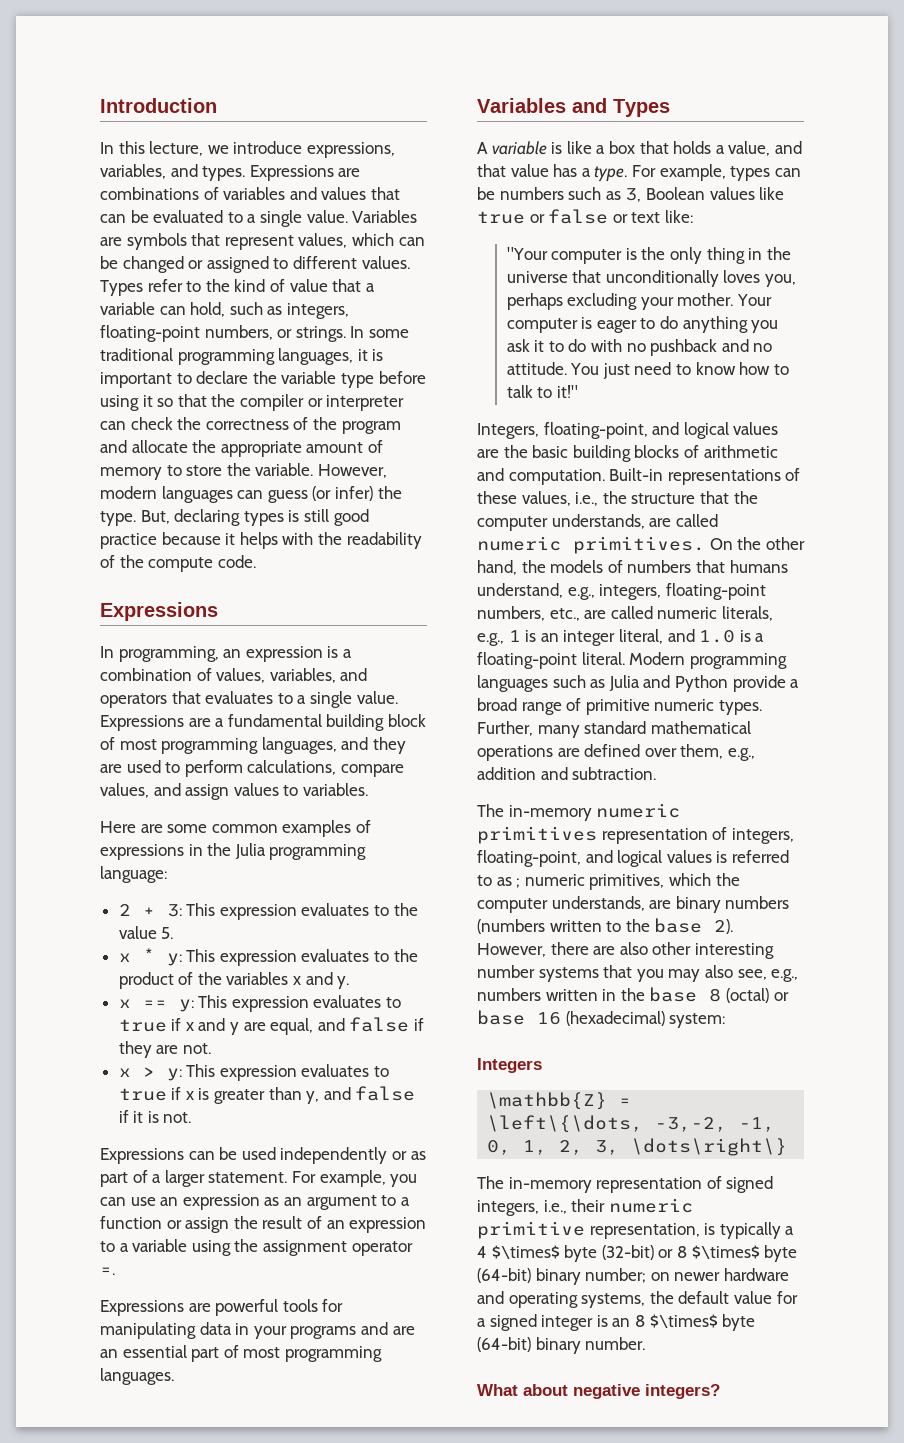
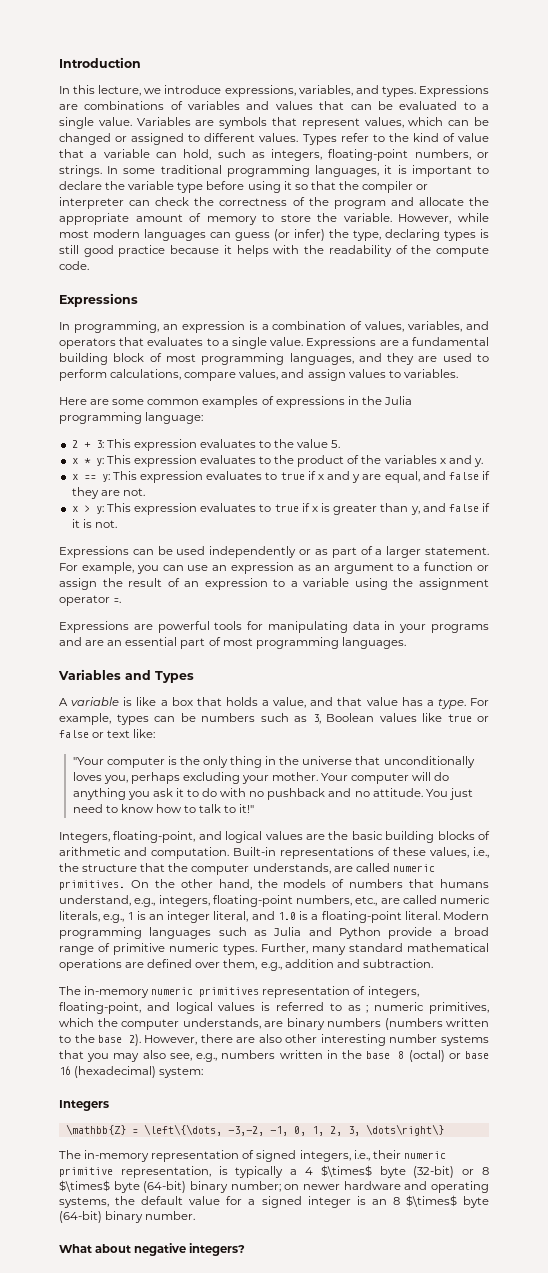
(387, 471) none -> [457,213,489,222] [59,230,89,238] while most
[100,510,170,526] type. But, -> [353,230,381,241] type,
[581,317,656,333] is eager to -> [412,772,432,781] will

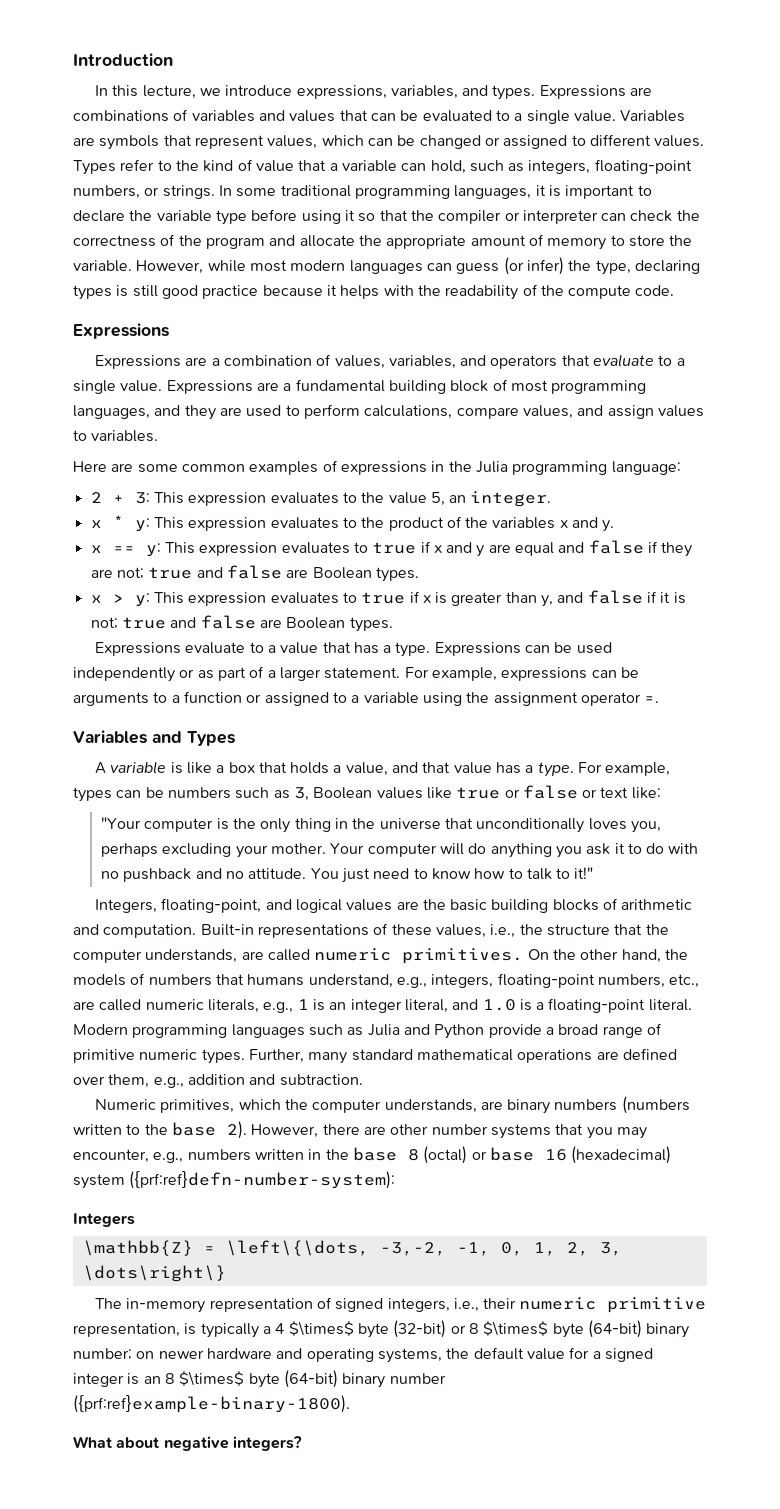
[59,321,258,333] In programming, an expression is -> [94,355,208,369] Expressions are
[147,337,204,346] evaluates -> [593,354,655,367] evaluate
[331,440,341,448] 5. -> [430,491,552,507] 5, an integer.
[384,471,420,483] equal, -> [515,542,555,556] equal
[122,488,145,496] not. -> [116,565,419,582] not; true and false are Boolean types.
[94,520,117,528] not. // -> [90,615,393,632] [94,642,431,657] not; true and false are Boolean types. // Expressions evaluate to a value that has a type.
[136,562,490,574] [59,578,268,590] you can use an expression as an argument to a function or assign the result of an expression -> [501,667,639,681] [73,691,329,706] expressions can be arguments to a function or assigned
[59,621,489,633] [59,637,406,649] // Expressions are powerful tools for manipulating data in your programs and are an essential part of most programming languages. -> (660, 699) none
[59,986,419,998] [59,1002,425,1014] The in-memory numeric primitives representation of integers, floating-point, and logical values is referred to as ; numeric -> [94,1099,156,1110] Numeric
[258,1034,386,1046] also other interesting -> [390,1124,429,1135] other
[142,1050,192,1061] also see, -> [73,1149,149,1163] encounter,
[159,1067,204,1078] system: -> [73,1171,396,1189] system ({prf:ref}defn-number-system):
[145,1211,196,1220] number. -> [389,1373,446,1384] [73,1395,350,1413] number ({prf:ref}example-binary-1800).

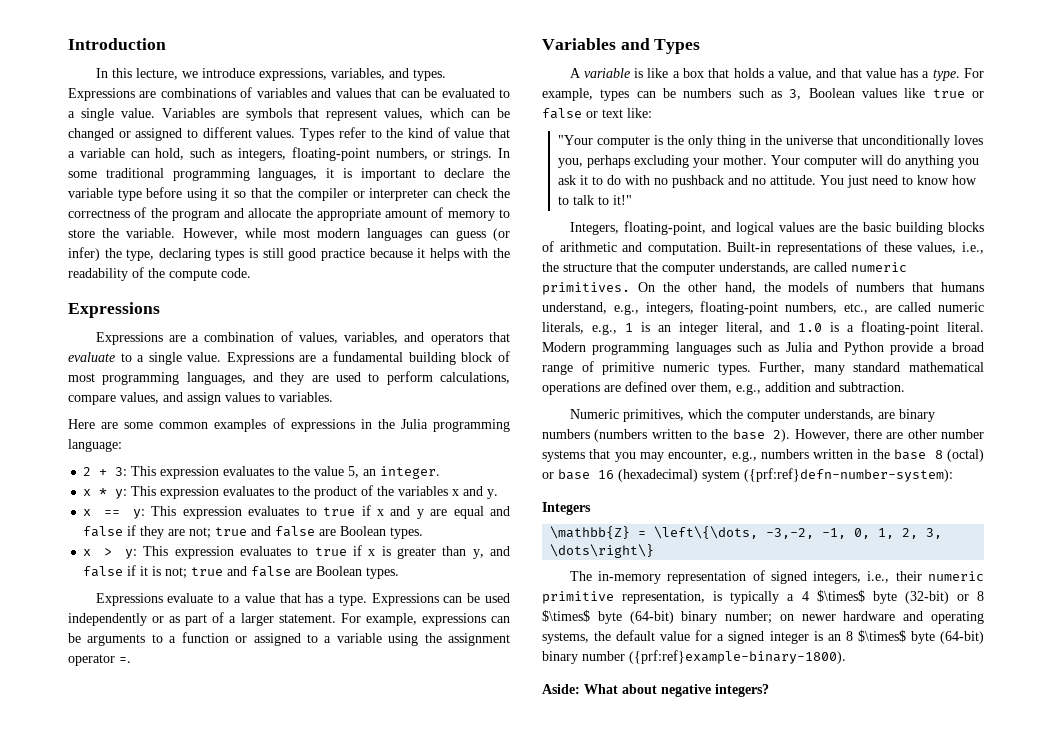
(350, 1404) none -> [542,684,580,694] Aside:

